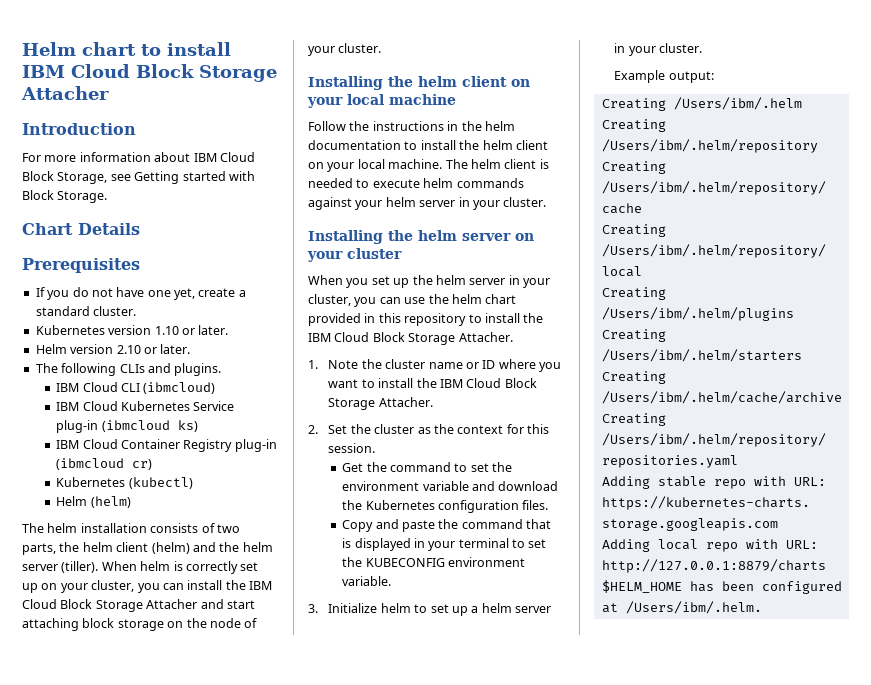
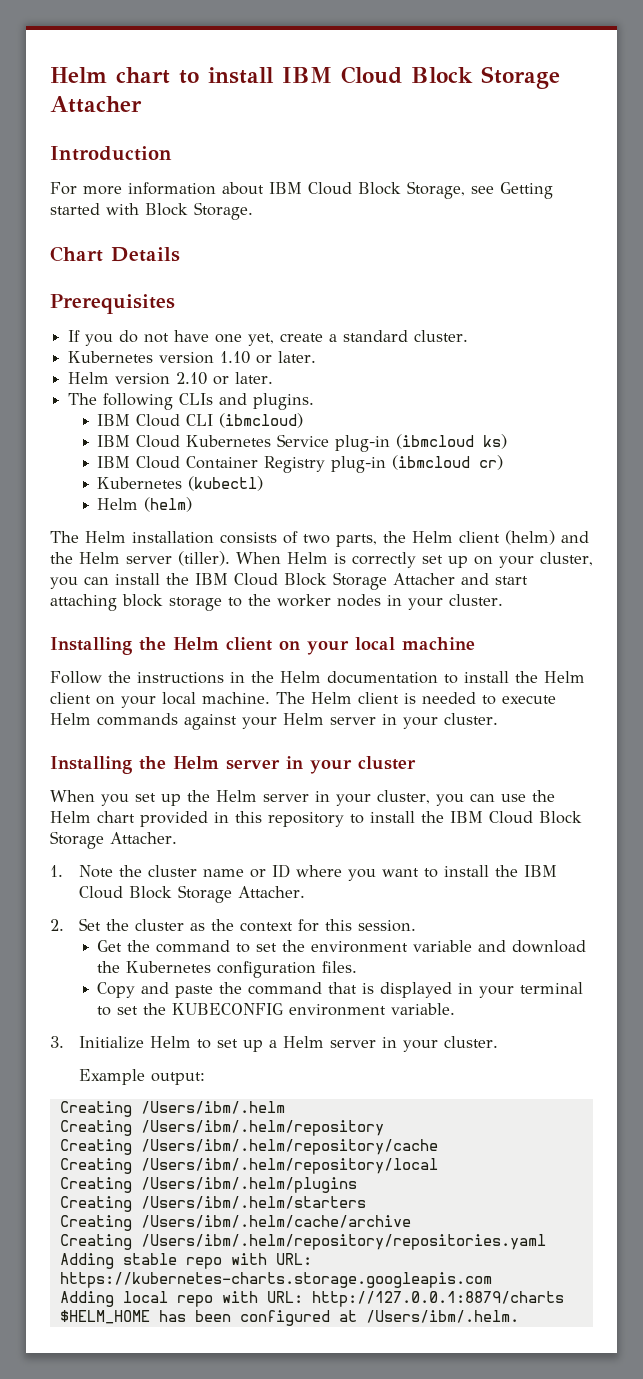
[47,523,78,533] helm -> [85,531,126,543] Helm
[82,542,113,552] helm -> [412,531,453,543] Helm
[242,542,273,552] helm -> [79,552,120,564] Helm
[140,561,171,571] helm -> [287,552,328,564] Helm
[167,618,258,628] [308,43,382,56] [308,76,457,90] on the node of your cluster. // Installing the helm -> [228,594,503,610] [50,637,219,655] to the worker nodes in your cluster. // Installing the Helm
[484,121,515,131] helm -> [280,671,321,683] Helm
[482,140,513,150] helm -> [544,671,585,683] Helm
[470,159,501,169] helm -> [311,692,352,704] Helm
[423,178,454,188] helm -> [50,713,91,725] Helm
[385,197,416,207] helm -> [283,713,324,725] Helm
[418,230,534,241] helm server on -> [173,756,303,770] Helm server in
[435,275,466,285] helm -> [216,790,257,802] Helm
[451,294,482,304] helm -> [50,811,91,823] Helm
[380,603,411,613] helm -> [150,1036,192,1048] Helm
[481,603,512,613] helm -> [283,1036,325,1048] Helm

